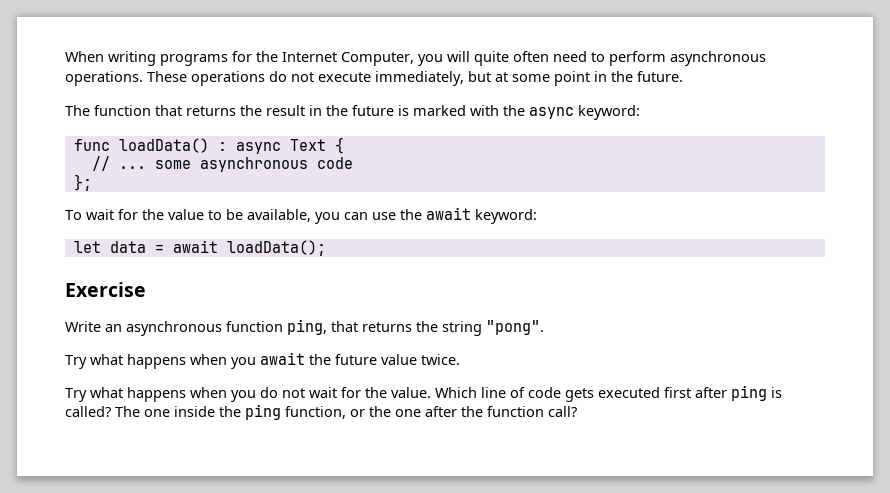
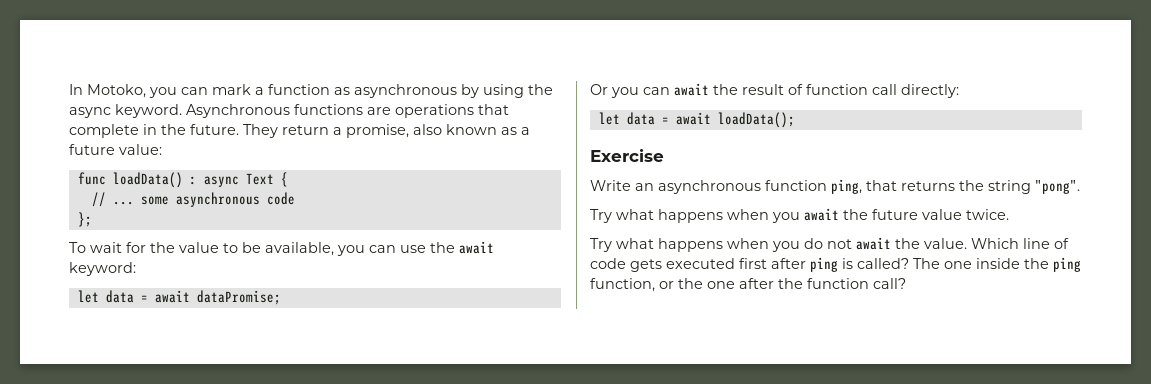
[65,51,766,66] [65,71,683,86] [65,105,640,120] When writing programs for the Internet Computer, you will quite often need to perform asynchronous operations. These operations do not execute immediately, but at some point in the future. // The function that returns the result in the future is marked with the async keyword: -> [69,84,553,98] [69,104,509,118] [69,124,530,138] [69,144,162,155] In Motoko, you can mark a function as asynchronous by using the async keyword. Asynchronous functions are operations that complete in the future. They return a promise, also known as a future value:
(537, 216) none -> [77,290,281,305] [590,83,959,98] // let data = await dataPromise; // Or you can await the result of function call directly:
[309,387,361,398] wait for -> [856,237,891,250] await

